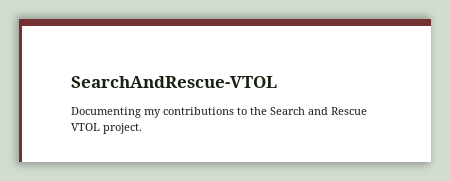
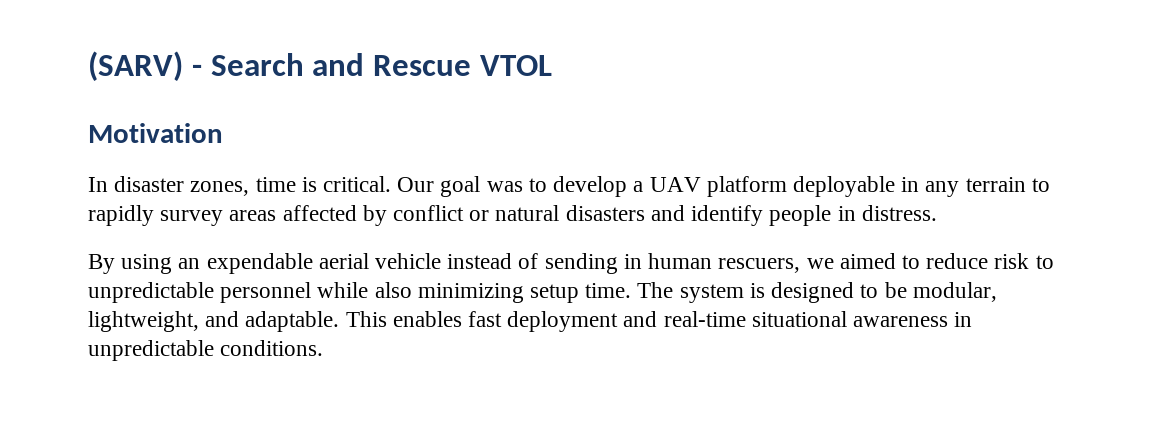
[71,76,277,88] [71,107,367,118] [71,123,142,134] SearchAndRescue-VTOL // Documenting my contributions to the Search and Rescue VTOL project. -> [88,51,552,81] [88,123,223,143] [88,176,1050,197] [88,205,937,226] [88,253,1054,274] [88,282,997,303] [88,311,973,332] [88,340,324,361] (SARV) - Search and Rescue VTOL // Motivation // In disaster zones, time is critical. Our goal was to develop a UAV platform deployable in any terrain to rapidly survey areas affected by conflict or natural disasters and identify people in distress. // By using an expendable aerial vehicle instead of sending in human rescuers, we aimed to reduce risk to unpredictable personnel while also minimizing setup time. The system is designed to be modular, lightweight, and adaptable. This enables fast deployment and real-time situational awareness in unpredictable conditions.

